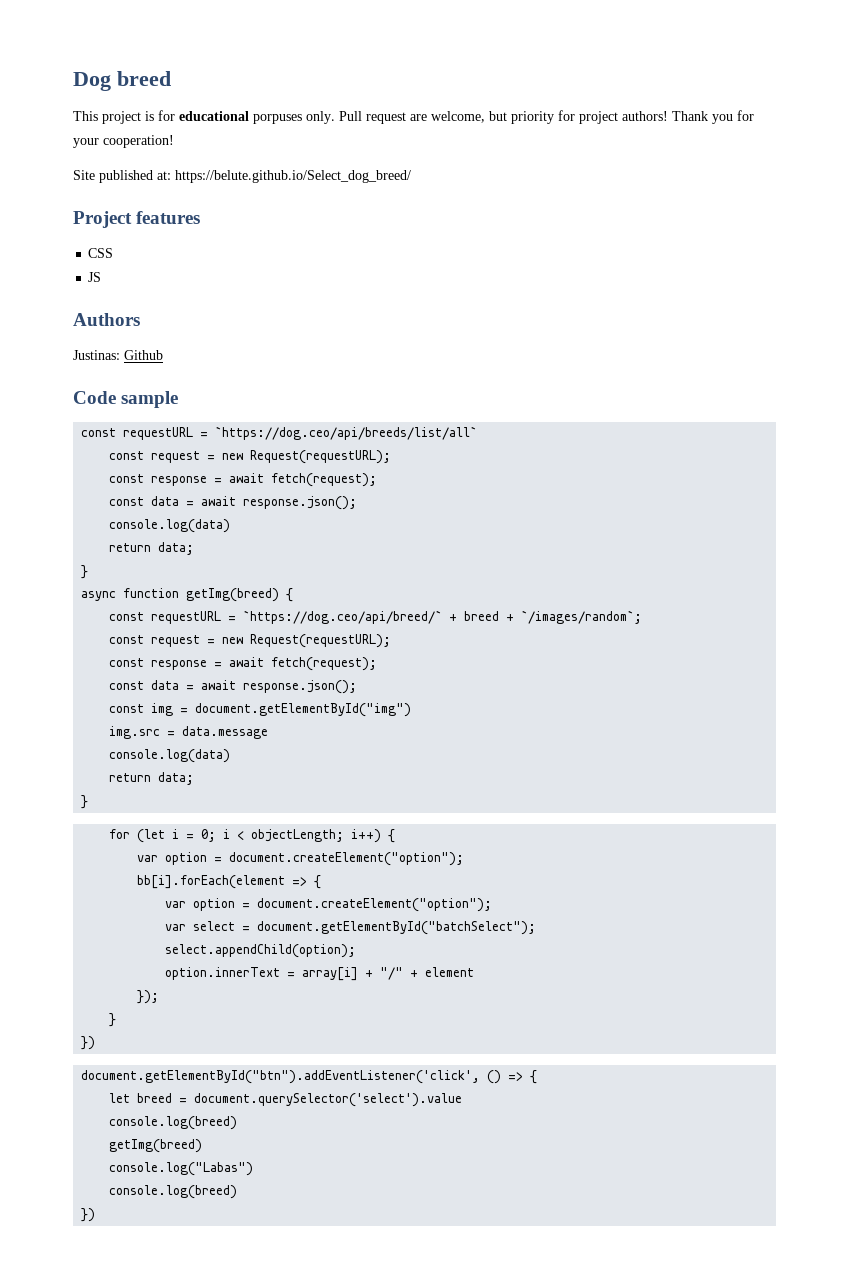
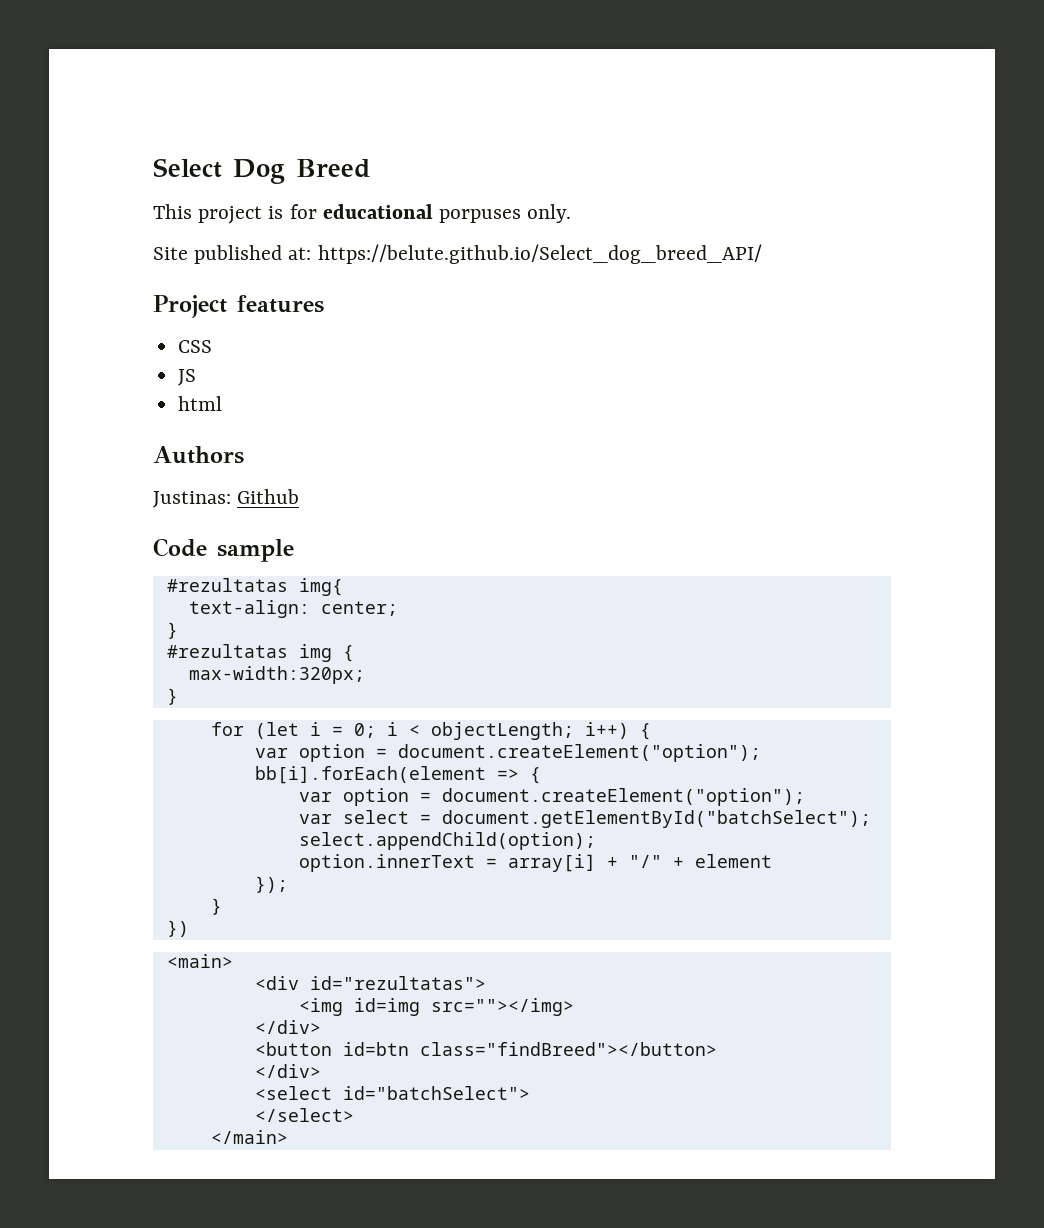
[73,71,171,91] Dog breed -> [153,158,370,184] Select Dog Breed
[339,110,754,124] [73,135,174,148] Pull request are welcome, but priority for project authors! Thank you for your cooperation! -> (572, 213) none
[175,170,411,183] https://belute.github.io/Select_dog_breed/ -> [317,244,762,264] https://belute.github.io/Select_dog_breed_API/
(102, 277) none -> [178,396,223,411] // html
[81,426,478,440] [109,450,392,464] [109,473,378,487] [109,496,358,510] [109,519,231,533] [109,542,195,555] [81,565,89,579] [81,588,294,602] [109,610,643,624] [109,634,392,648] [109,657,378,671] [109,680,358,694] [109,703,412,717] [109,726,269,739] [109,749,231,763] [109,772,195,785] const requestURL = `https://dog.ceo/api/breeds/list/all` // const request = new Request(requestURL); // const response = await fetch(request); // const data = await response.json(); // console.log(data) // return data; // } // async function getImg(breed) { // const requestURL = `https://dog.ceo/api/breed/` + breed + `/images/random`; // const request = new Request(requestURL); // const response = await fetch(request); // const data = await response.json(); // const img = document.getElementById("img") // img.src = data.message // console.log(data) // return data; -> [166,578,343,596] [188,600,398,618] [166,622,178,639] [166,644,354,662] [188,666,365,684] #rezultatas img{ // text-align: center; // } // #rezultatas img { // max-width:320px;
[81,1070,538,1084] [109,1093,463,1107] [109,1116,238,1130] [109,1139,203,1153] [109,1162,254,1176] [109,1185,238,1199] [81,1208,96,1222] document.getElementById("btn").addEventListener('click', () => { // let breed = document.querySelector('select').value // console.log(breed) // getImg(breed) // console.log("Labas") // console.log(breed) // }) -> [166,954,233,968] [254,976,486,990] [298,998,574,1016] [254,1020,321,1034] [254,1042,717,1056] [254,1064,321,1078] [254,1086,530,1100] [254,1108,354,1122] [210,1130,288,1144] <main> // <div id="rezultatas"> // <img id=img src=""></img> // </div> // <button id=btn class="findBreed"></button> // </div> // <select id="batchSelect"> // </select> // </main>

